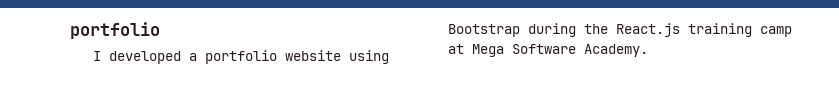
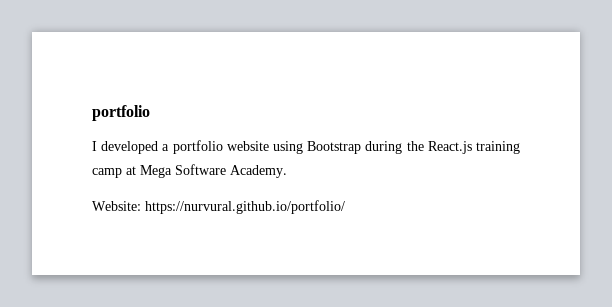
(648, 50) none -> [92,200,345,214] // Website: https://nurvural.github.io/portfolio/

